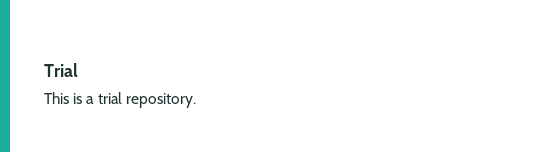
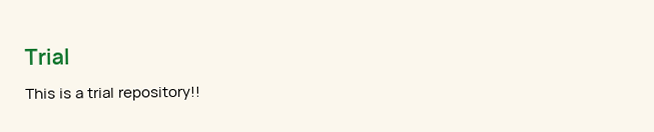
[125,93,196,108] repository. -> [118,86,202,101] repository!!

